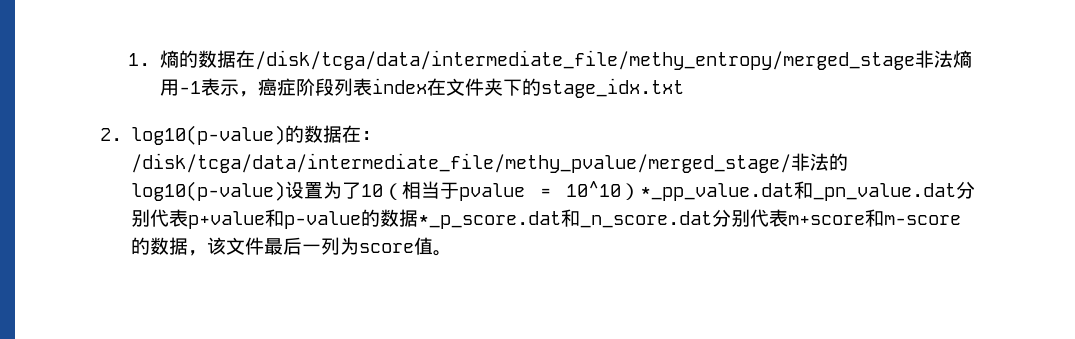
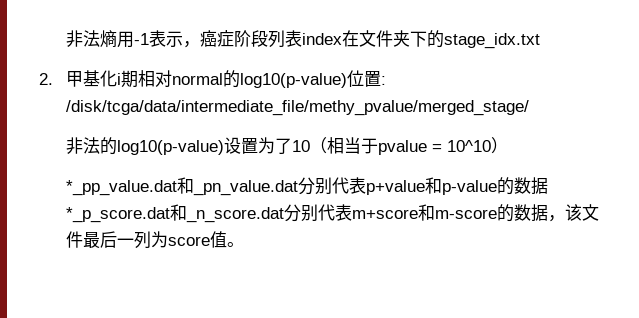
[128,50,915,70] 1.熵的数据在/disk/tcga/data/intermediate_file/methy_entropy/merged_stage -> (66, 38) none
[131,125,362,145] log10(p-value)的数据在 -> [66,70,382,88] 甲基化i期相对normal的log10(p-value)位置
(792, 163) none -> (530, 108) //
(640, 191) none -> (509, 145) //

